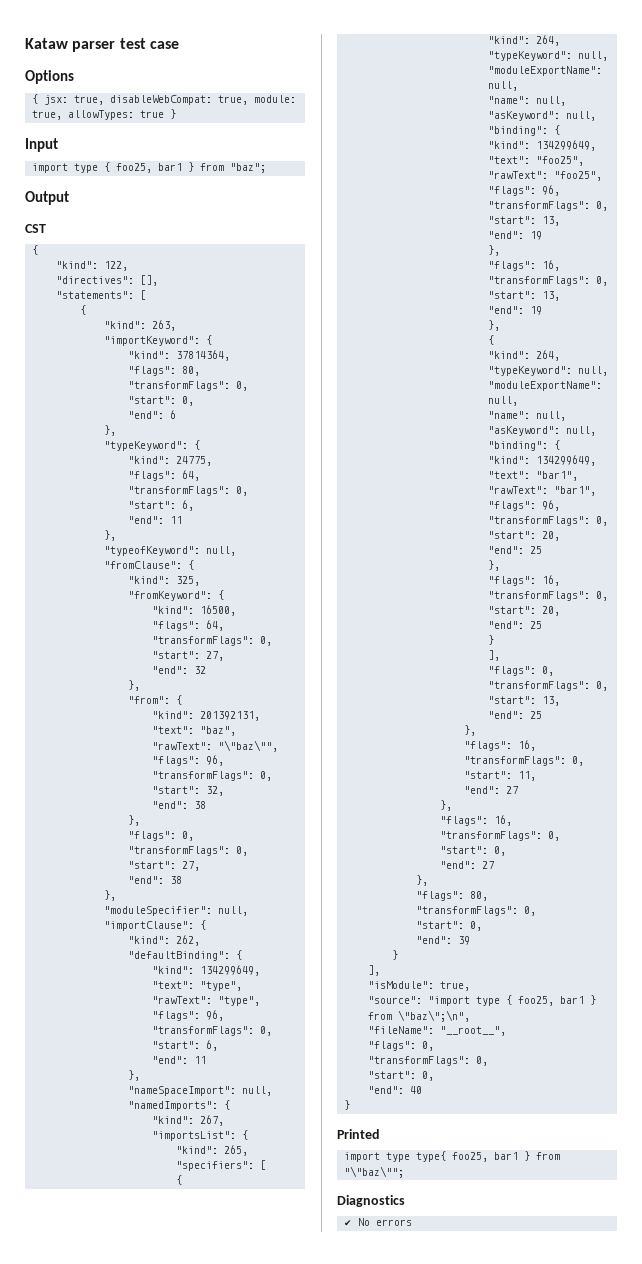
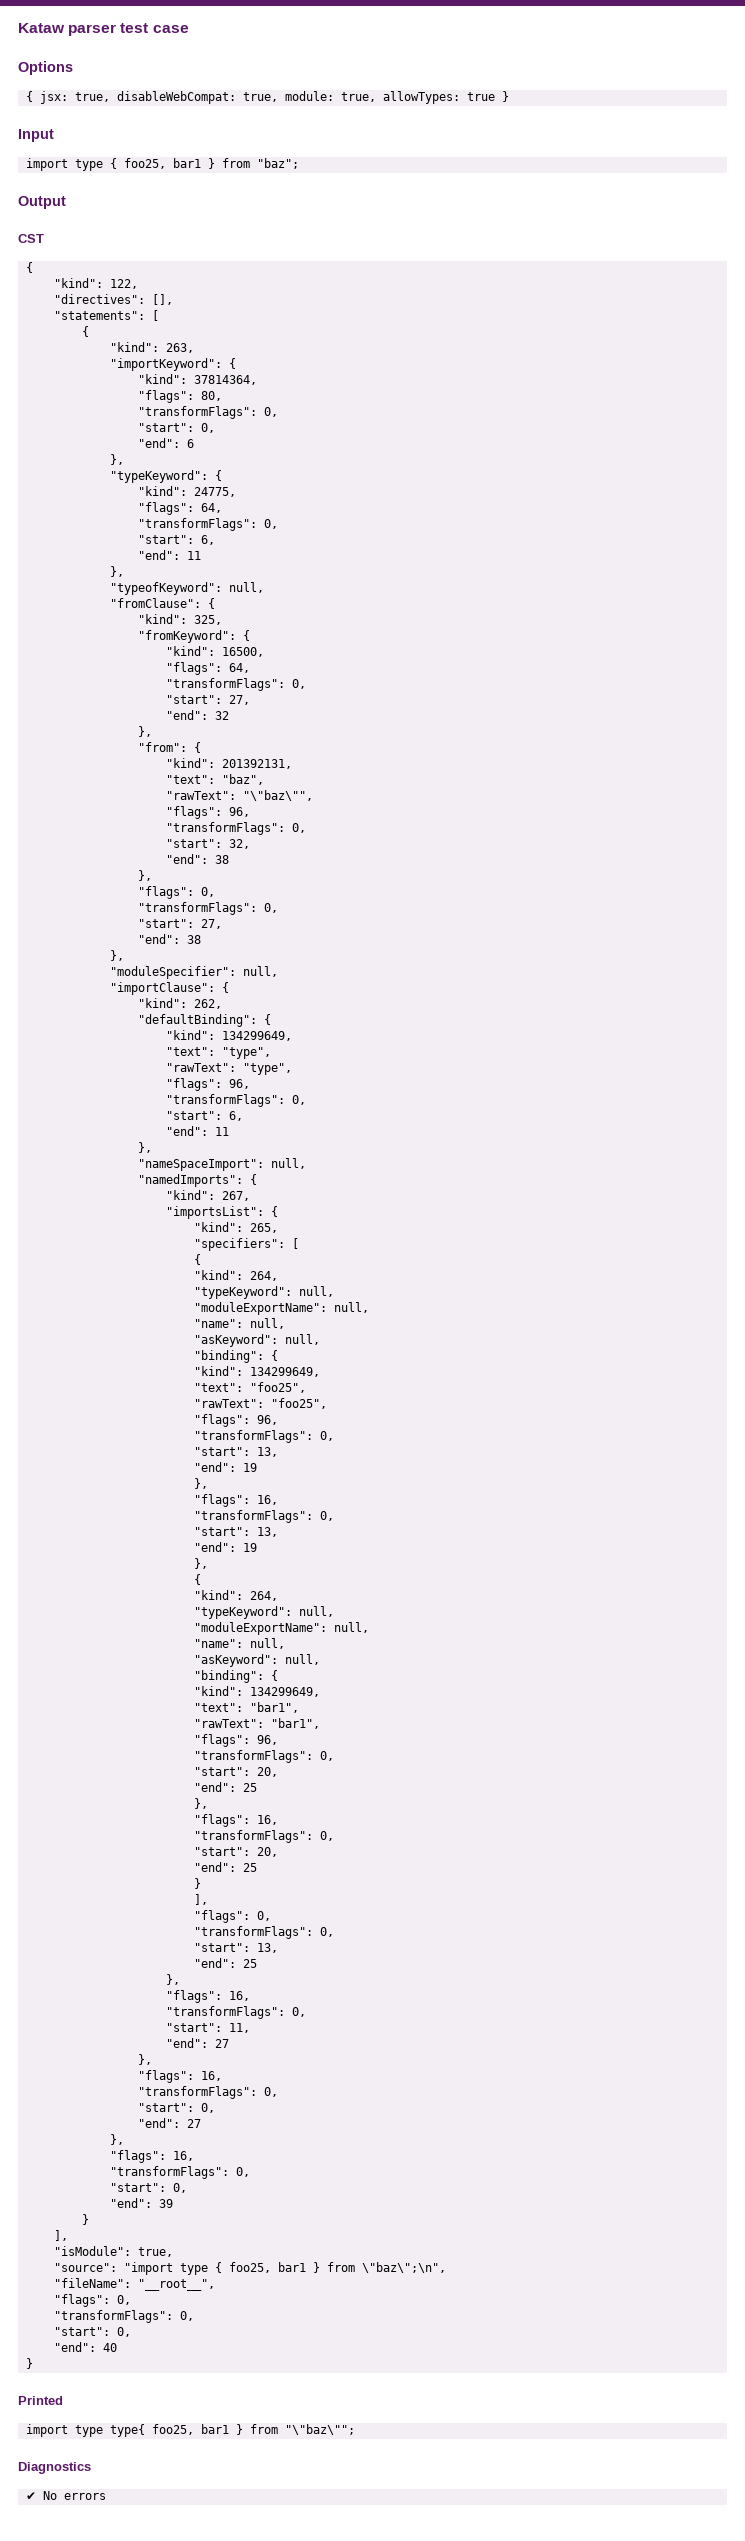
[470,891,489,901] 80, -> [172,2151,194,2161] 16,

